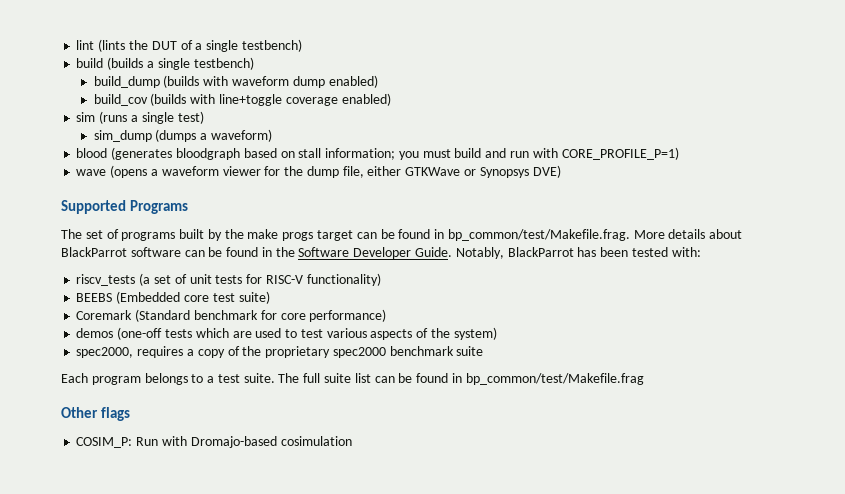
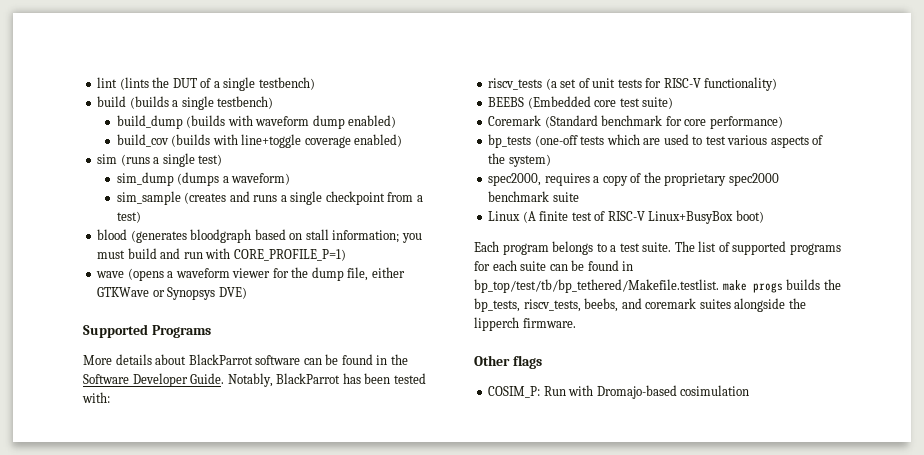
(273, 135) none -> [116,191,423,205] [116,211,141,223] // sim_sample (creates and runs a single checkpoint from a test)
[61,229,630,241] The set of programs built by the make progs target can be found in bp_common/test/Makefile.frag. -> (211, 331) none
[76,328,114,338] demos -> [488,134,532,148] bp_tests
(484, 351) none -> [488,210,764,224] // Linux (A finite test of RISC-V Linux+BusyBox boot)
[303,373,644,385] full suite list can be found in bp_common/test/Makefile.frag -> [698,241,841,255] [474,260,634,271] [474,279,841,293] [474,298,806,312] [474,317,576,331] list of supported programs for each suite can be found in bp_top/test/tb/bp_tethered/Makefile.testlist. make progs builds the bp_tests, riscv_tests, beebs, and coremark suites alongside the lipperch firmware.

